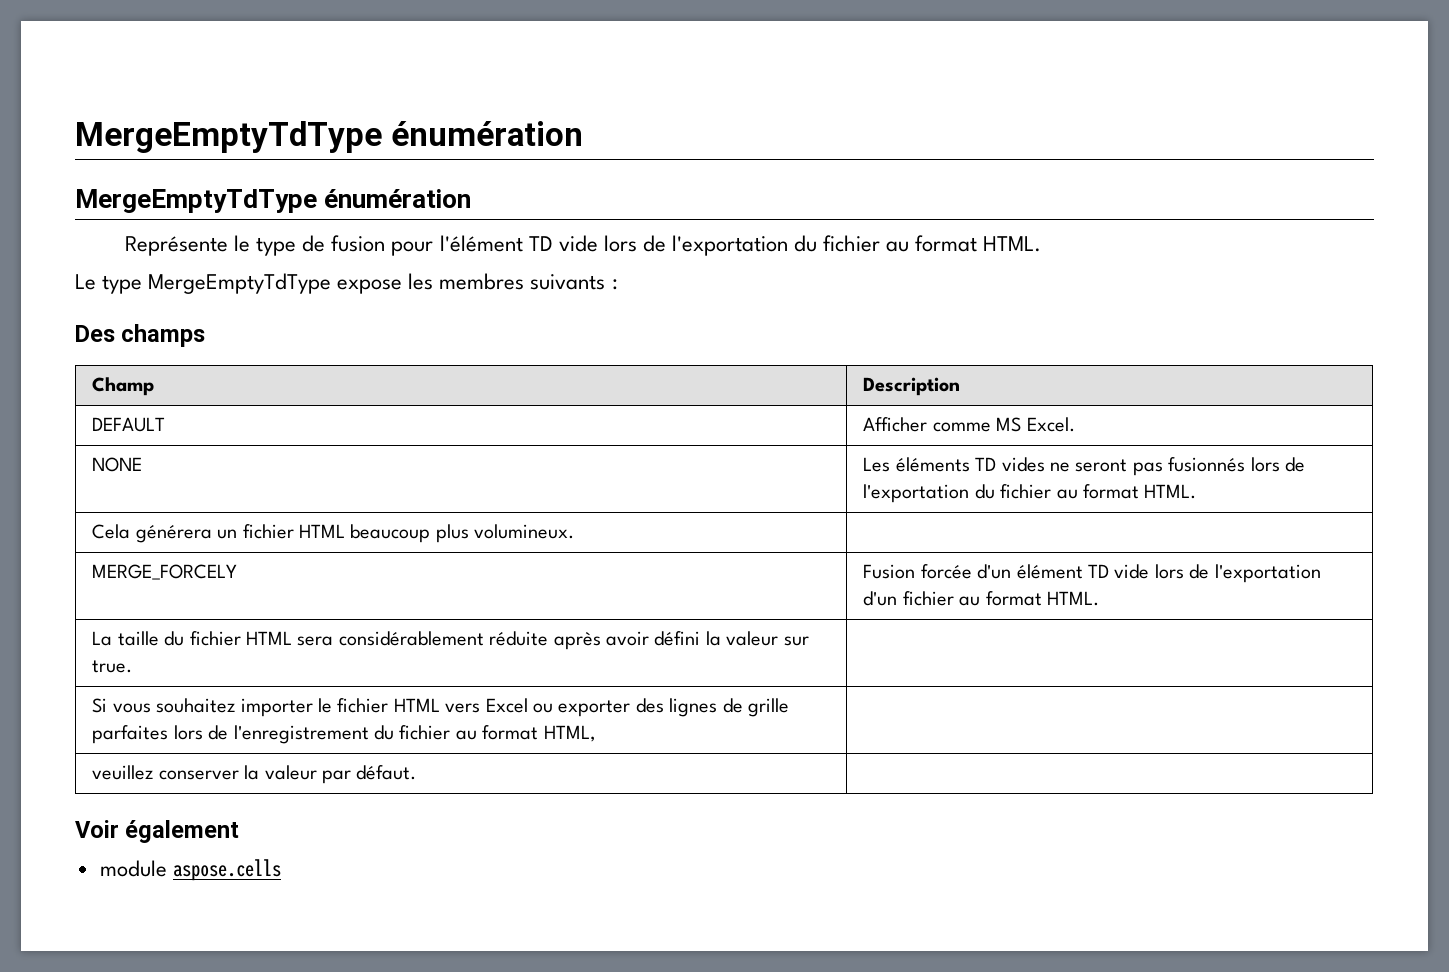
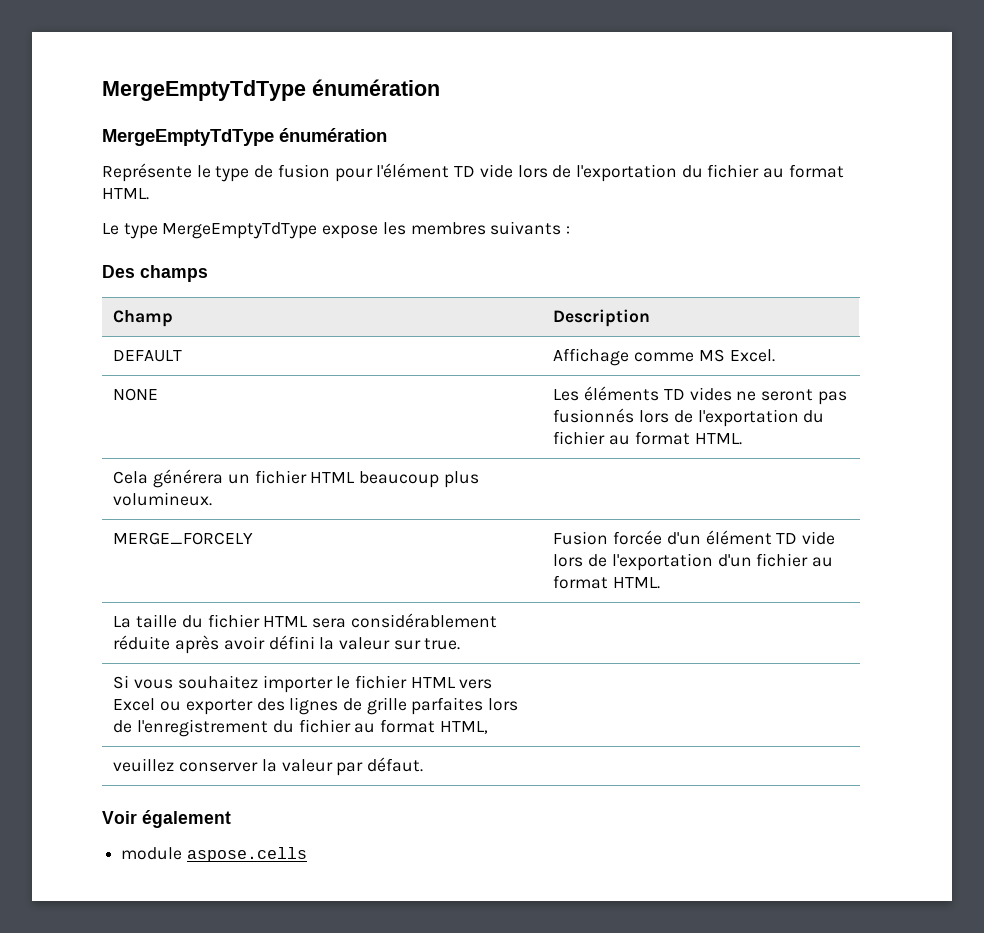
[863,417,928,432] Afficher -> [553,348,630,366] Affichage

